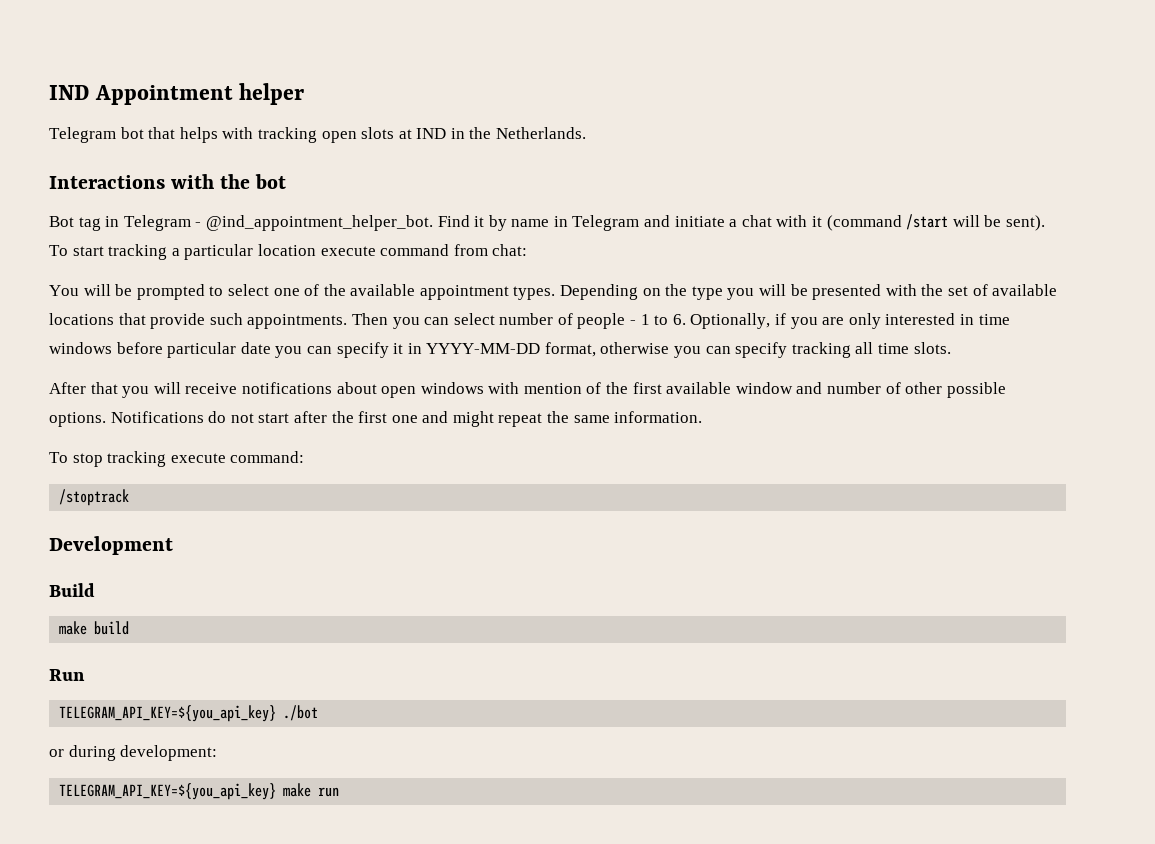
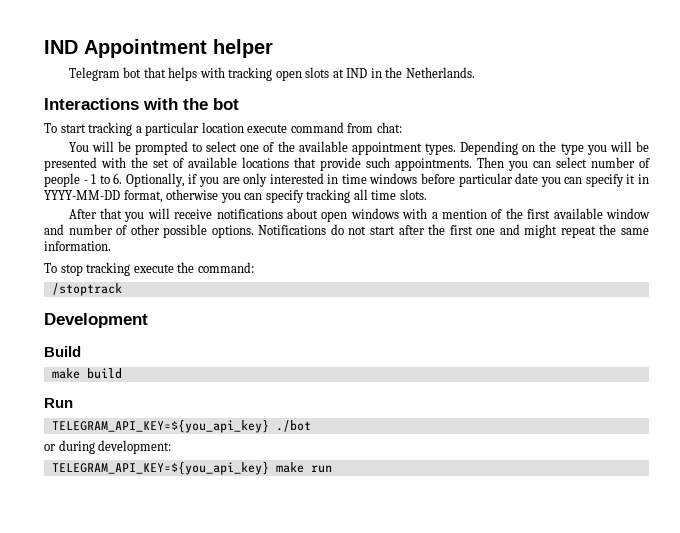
[49,214,1045,231] Bot tag in Telegram - @ind_appointment_helper_bot. Find it by name in Telegram and initiate a chat with it (command /start will be sent). -> (239, 104) none
(520, 388) none -> [431,212,438,219] a
(226, 458) none -> [177,262,195,273] the

